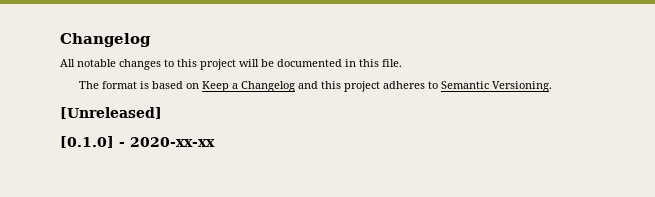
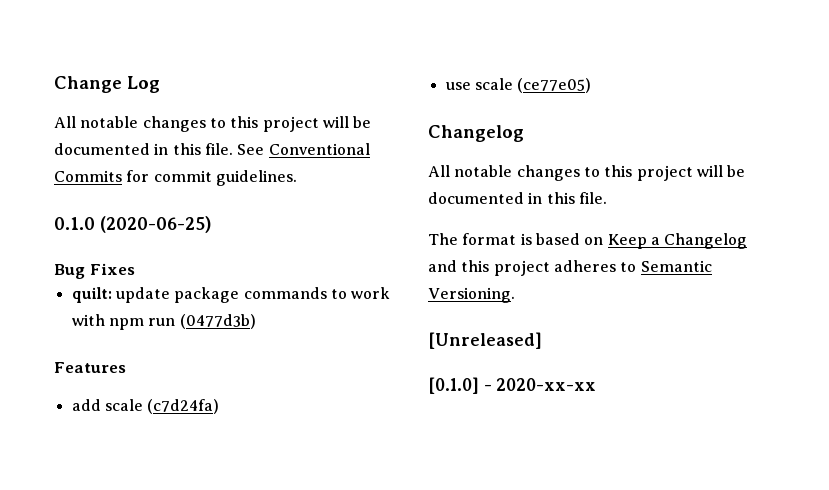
(60, 40) none -> [54,76,160,93] [54,116,372,132] [54,143,370,155] [54,170,297,186] [54,216,212,233] [54,263,135,279] [71,287,391,303] [71,314,256,330] [54,362,126,373] [71,399,220,414] [445,78,592,93] Change Log // All notable changes to this project will be documented in this file. See Conventional Commits for commit guidelines. // 0.1.0 (2020-06-25) // Bug Fixes // quilt: update package commands to work with npm run (0477d3b) // Features // add scale (c7d24fa) // use scale (ce77e05) //

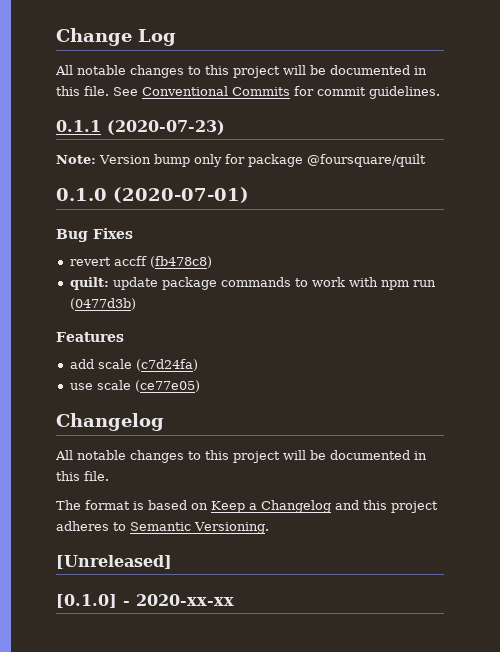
(297, 178) none -> [56,120,225,135] [56,154,426,167] // 0.1.1 (2020-07-23) // Note: Version bump only for package @foursquare/quilt
[100,216,212,233] (2020-06-25) -> [113,187,249,203] (2020-07-01)
(135, 269) none -> [69,256,212,268] // revert accff (fb478c8)

